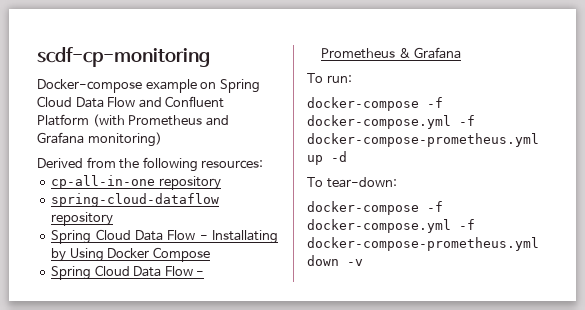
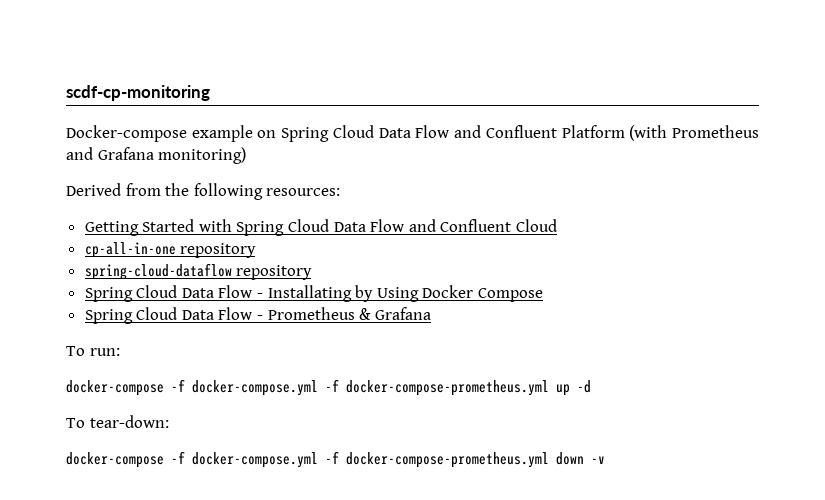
(264, 164) none -> [84,219,558,236] // Getting Started with Spring Cloud Data Flow and Confluent Cloud

